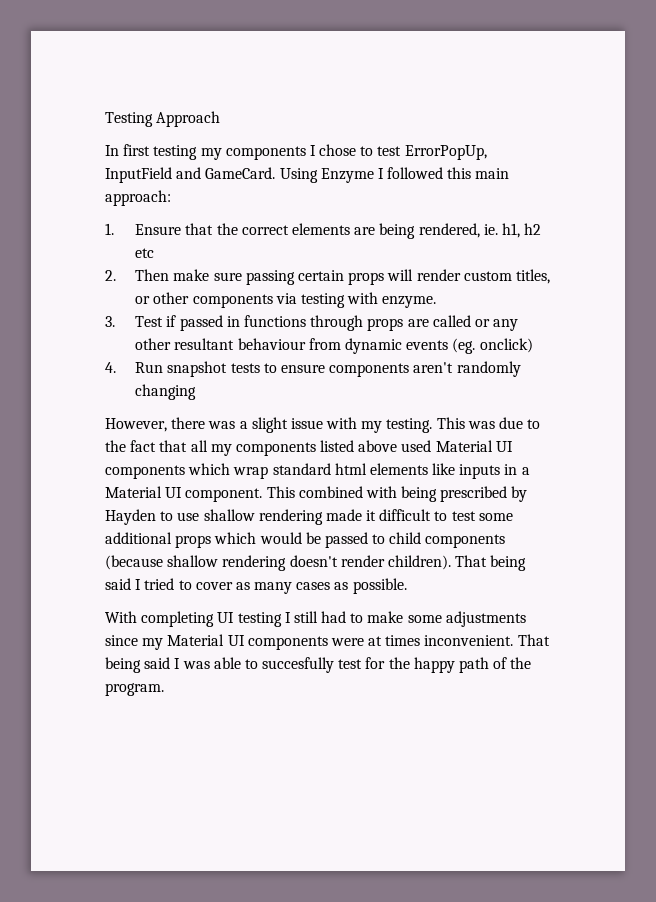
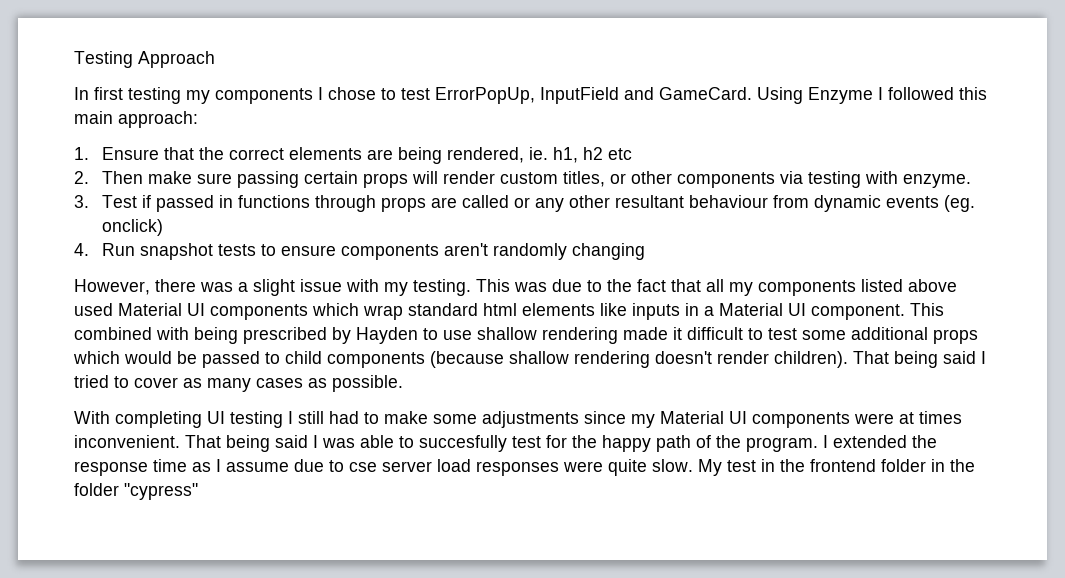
(164, 689) none -> [823,435,937,448] [74,459,975,476] [74,483,198,500] I extended the response time as I assume due to cse server load responses were quite slow. My test in the frontend folder in the folder "cypress"

